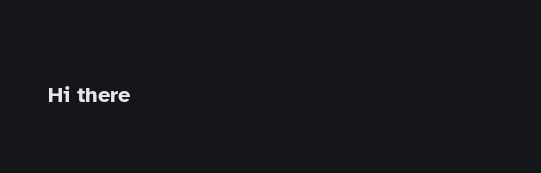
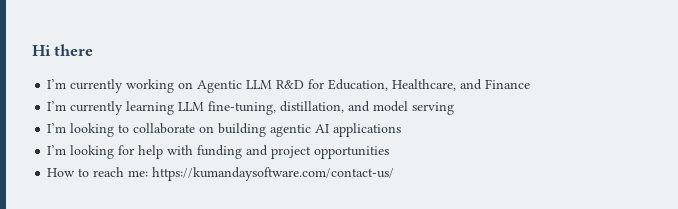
(131, 95) none -> [47,79,531,93] [47,101,455,115] [47,123,402,137] [47,145,390,159] [47,167,395,181] // I’m currently working on Agentic LLM R&D for Education, Healthcare, and Finance // I’m currently learning LLM fine-tuning, distillation, and model serving // I’m looking to collaborate on building agentic AI applications // I’m looking for help with funding and project opportunities // How to reach me: https://kumandaysoftware.com/contact-us/

